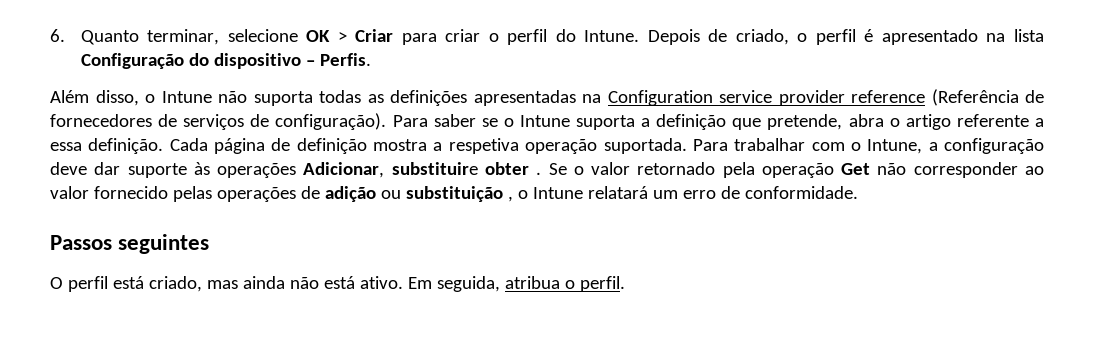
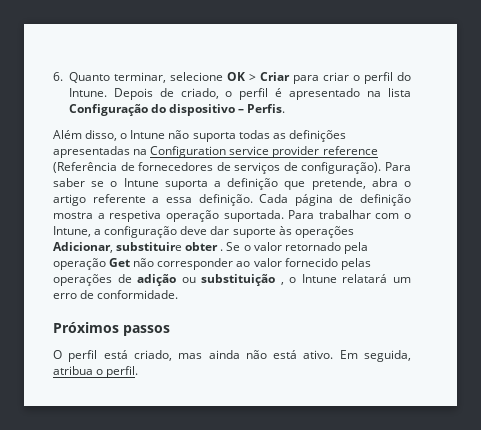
[50,234,210,254] Passos seguintes -> [53,322,170,336] Próximos passos

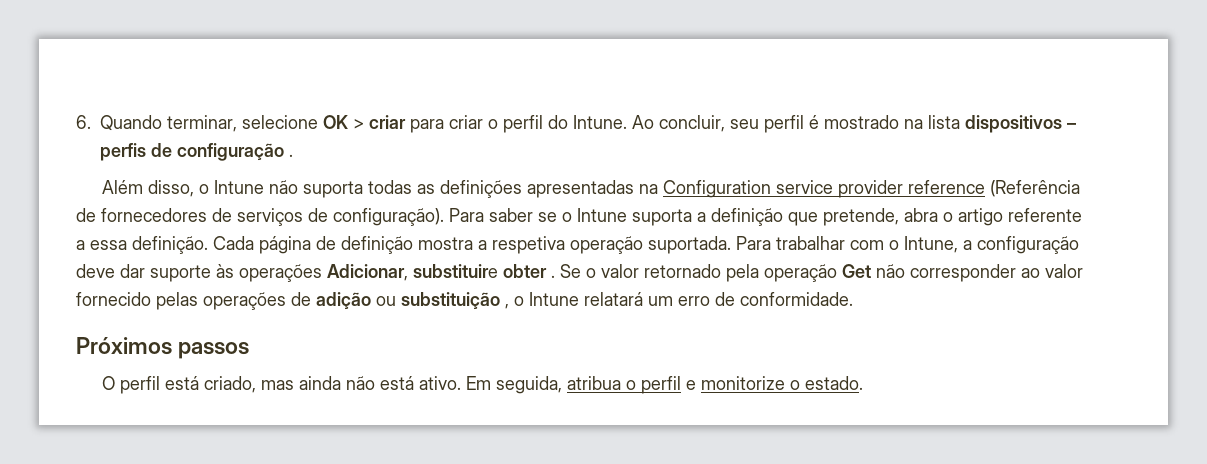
[68,72,110,83] Quanto -> [100,115,162,131] Quando
[259,72,290,81] Criar -> [369,115,406,129] criar
[113,88,233,100] Depois de criado, o -> [632,115,759,132] Ao concluir, seu
[289,88,361,100] apresentado -> [824,115,899,129] mostrado
[68,104,286,116] Configuração do dispositivo – Perfis. -> [965,115,1076,133] [100,143,293,161] dispositivos – perfis de configuração .
[106,366,139,378] perfil. -> [640,376,863,394] perfil e monitorize o estado.

